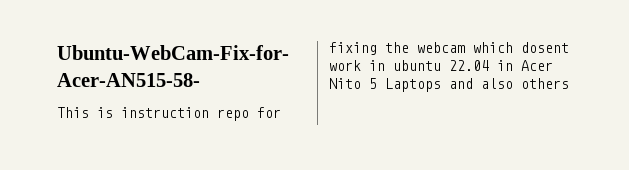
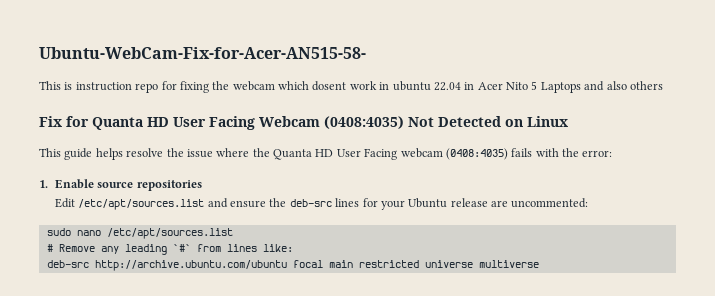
(569, 83) none -> [39,116,568,130] [39,148,613,160] [39,179,202,191] [54,198,589,210] [46,228,233,239] [46,244,293,255] [46,260,539,271] // Fix for Quanta HD User Facing Webcam (0408:4035) Not Detected on Linux // This guide helps resolve the issue where the Quanta HD User Facing webcam (0408:4035) fails with the error: // 1. Enable source repositories // Edit /etc/apt/sources.list and ensure the deb-src lines for your Ubuntu release are uncommented: // sudo nano /etc/apt/sources.list // # Remove any leading `#` from lines like: // deb-src http://archive.ubuntu.com/ubuntu focal main restricted universe multiverse

